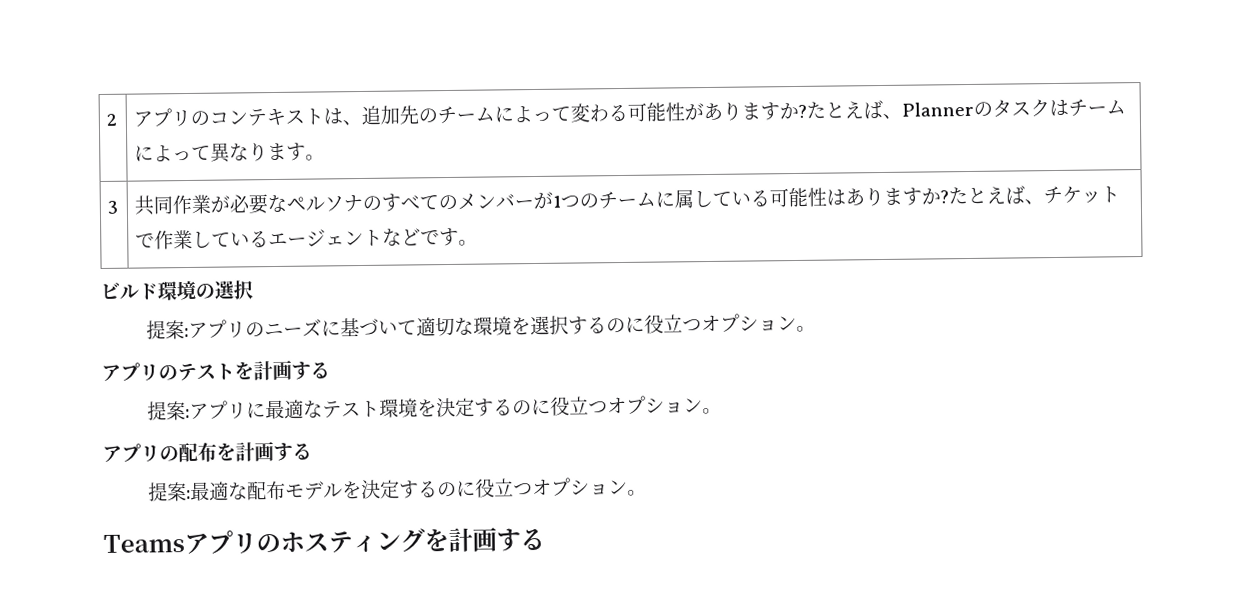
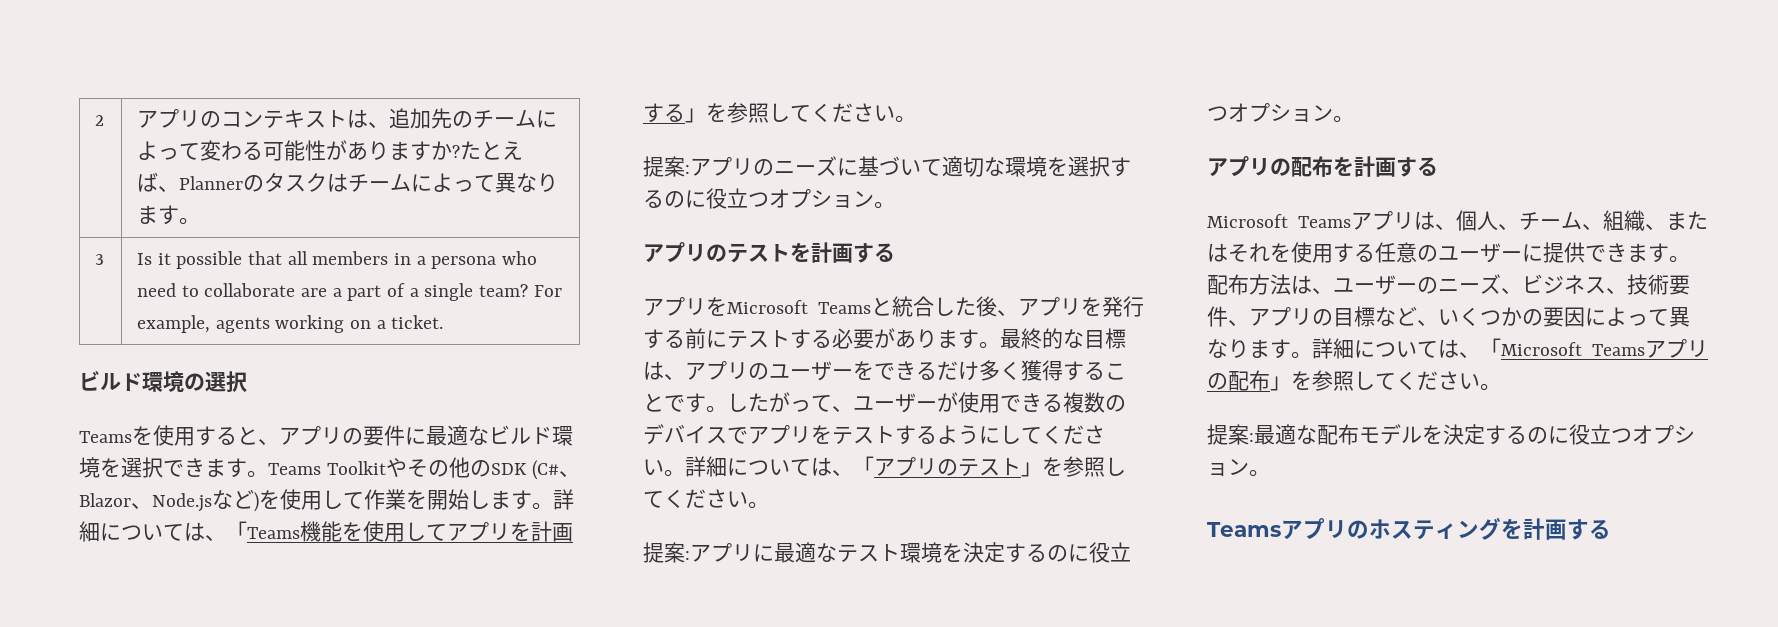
[134,185,1121,216] [135,227,479,250] [100,280,253,301] 共同作業が必要なペルソナのすべてのメンバーが1つのチームに属している可能性はありますか?たとえば、チケットで作業しているエージェントなどです。 // ビルド環境の選択 -> [137,251,538,269] [137,283,562,301] [137,315,444,333] [79,371,247,393] [79,425,573,446] [79,457,580,480] [79,489,574,512] [79,521,573,542] [643,102,916,123] Is it possible that all members in a persona who need to collaborate are a part of a single team? For example, agents working on a ticket. // ビルド環境の選択 // Teamsを使用すると、アプリの要件に最適なビルド環境を選択できます。Teams Toolkitやその他のSDK (C#、Blazor、Node.jsなど)を使用して作業を開始します。詳細については、「Teams機能を使用してアプリを計画する」を参照してください。
(330, 370) none -> [643,296,1144,317] [643,328,1126,349] [643,360,1126,381] [643,392,1126,413] [643,424,1105,445] [643,456,1126,477] [643,489,769,509] // アプリをMicrosoft Teamsと統合した後、アプリを発行する前にテストする必要があります。最終的な目標は、アプリのユーザーをできるだけ多く獲得することです。したがって、ユーザーが使用できる複数のデバイスでアプリをテストするようにしてください。詳細については、「アプリのテスト」を参照してください。
(312, 451) none -> [1207,210,1708,231] [1207,242,1690,263] [1207,274,1690,295] [1207,306,1690,327] [1207,338,1708,359] [1207,370,1501,391] // Microsoft Teamsアプリは、個人、チーム、組織、またはそれを使用する任意のユーザーに提供できます。配布方法は、ユーザーのニーズ、ビジネス、技術要件、アプリの目標など、いくつかの要因によって異なります。詳細については、「Microsoft Teamsアプリの配布」を参照してください。

